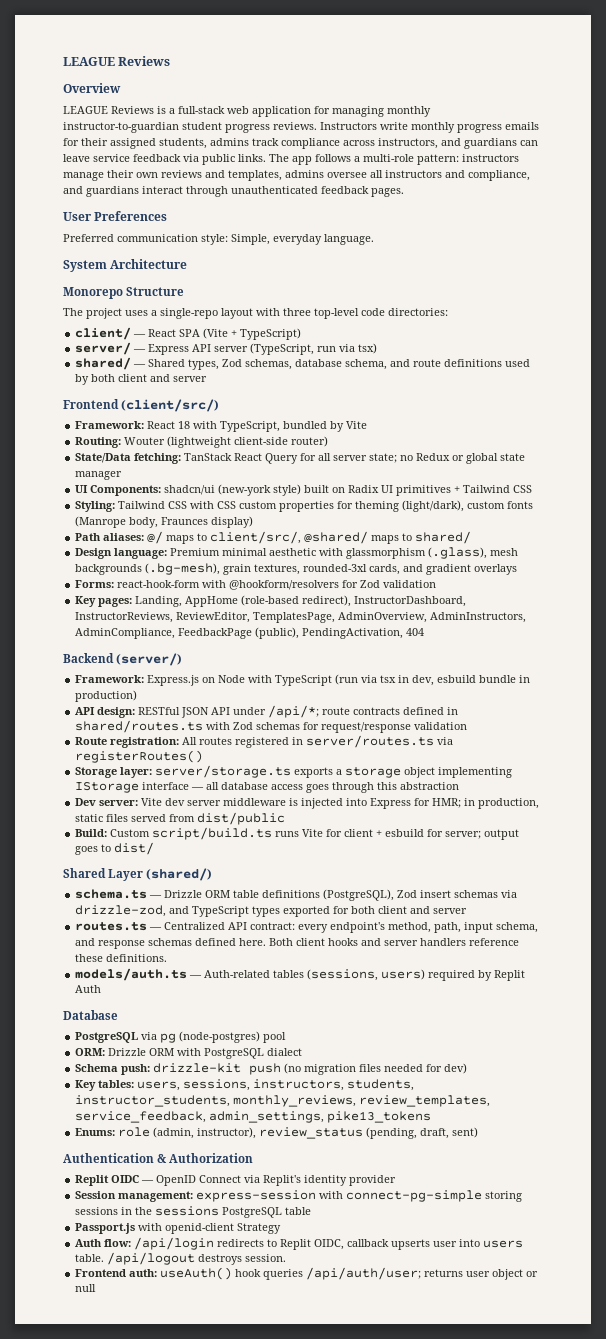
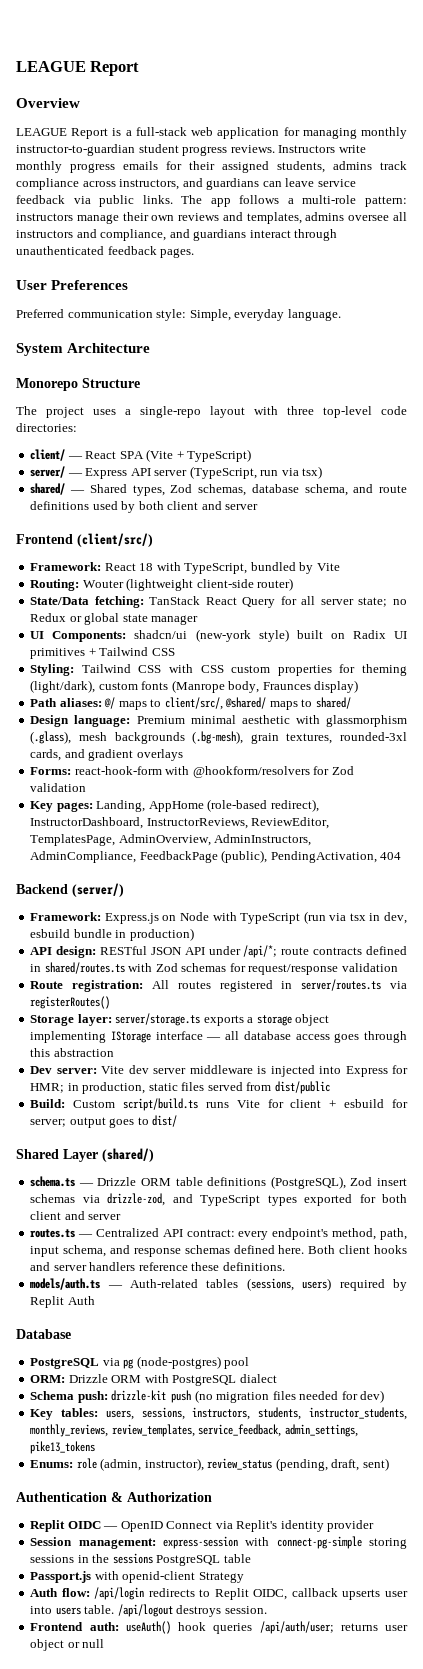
[63,56,171,66] LEAGUE Reviews -> [16,61,140,76] LEAGUE Report
[111,106,154,114] Reviews -> [71,128,109,139] Report

